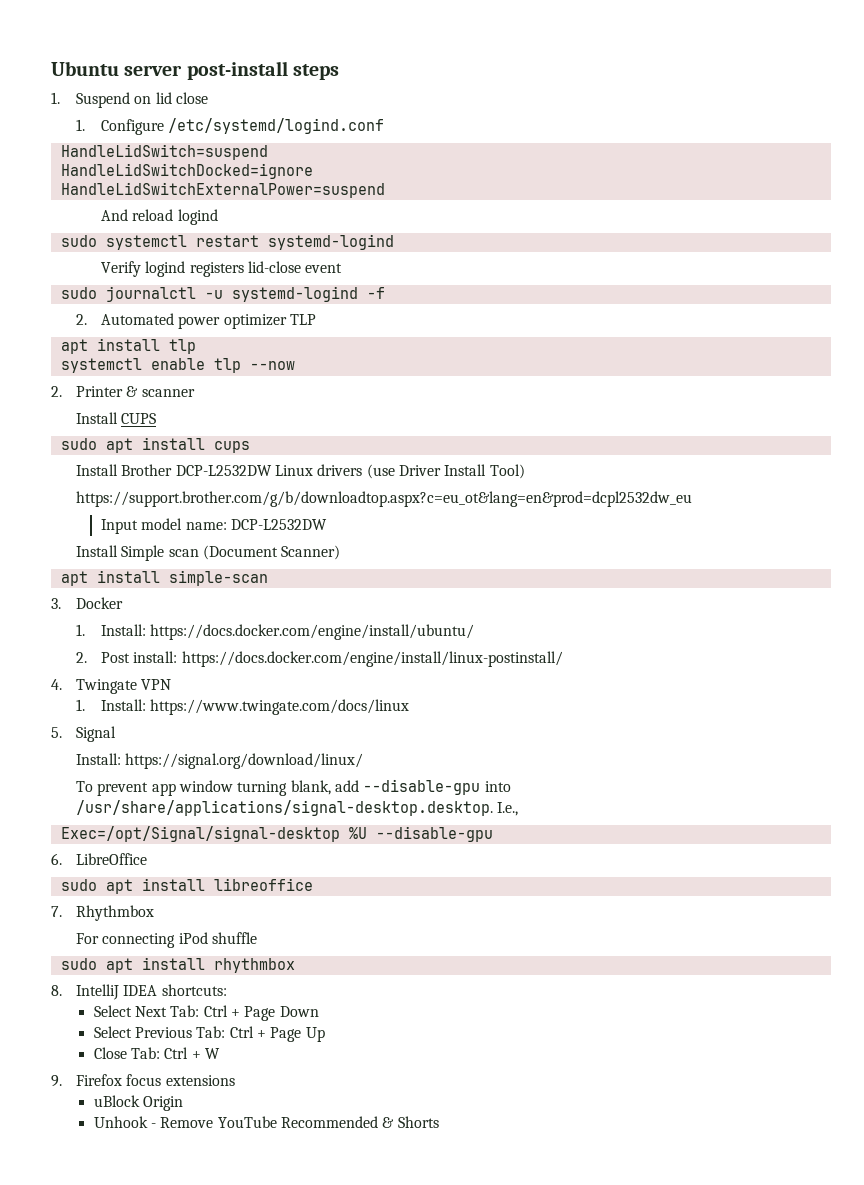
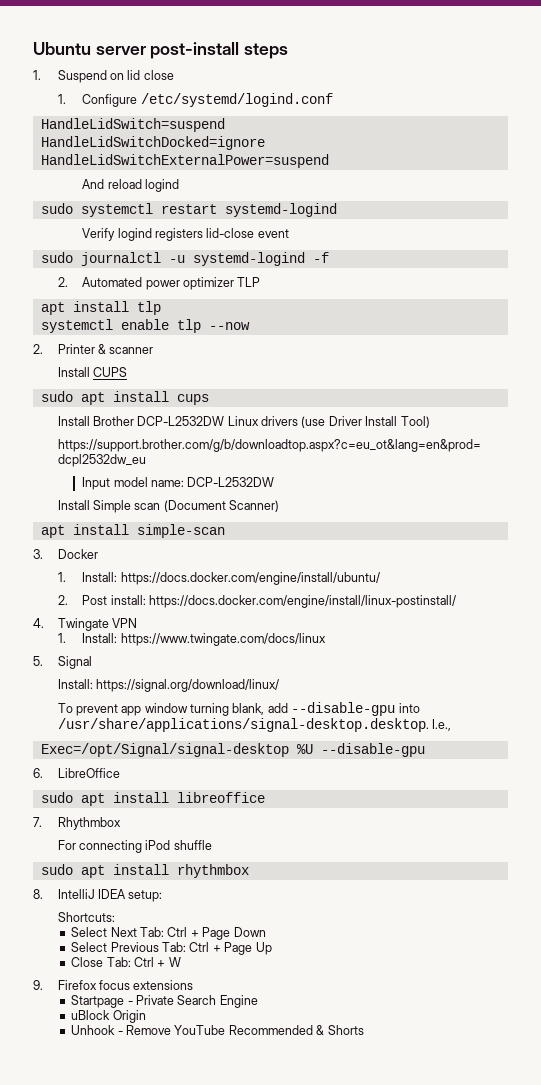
[161,984,227,996] shortcuts: -> [128,890,163,902] [57,912,115,922] setup: // Shortcuts:
(235, 1080) none -> [71,995,258,1008] // Startpage - Private Search Engine

